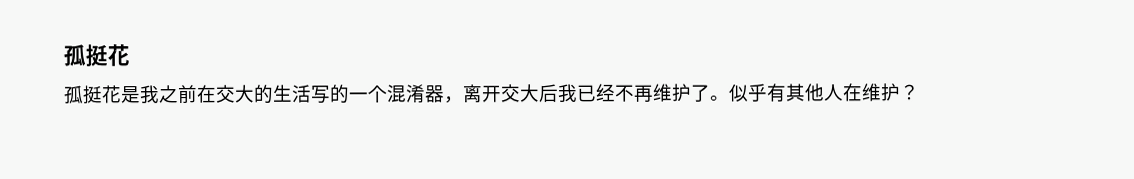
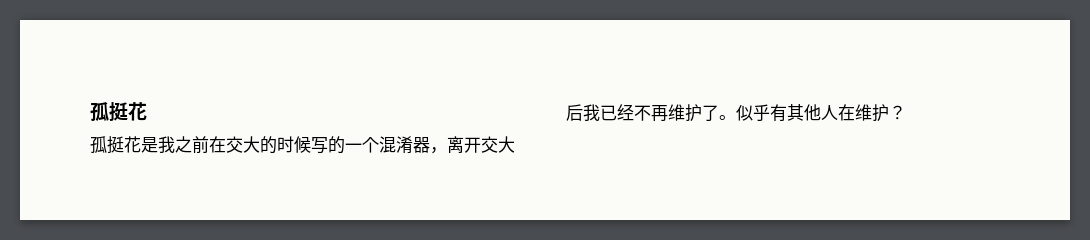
[272,84,312,103] 生活 -> [277,136,311,153] 时候

